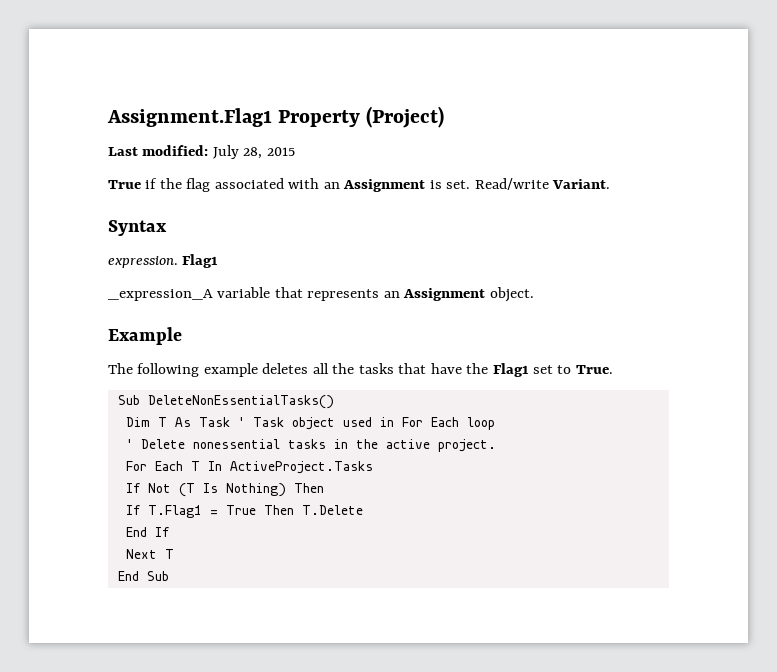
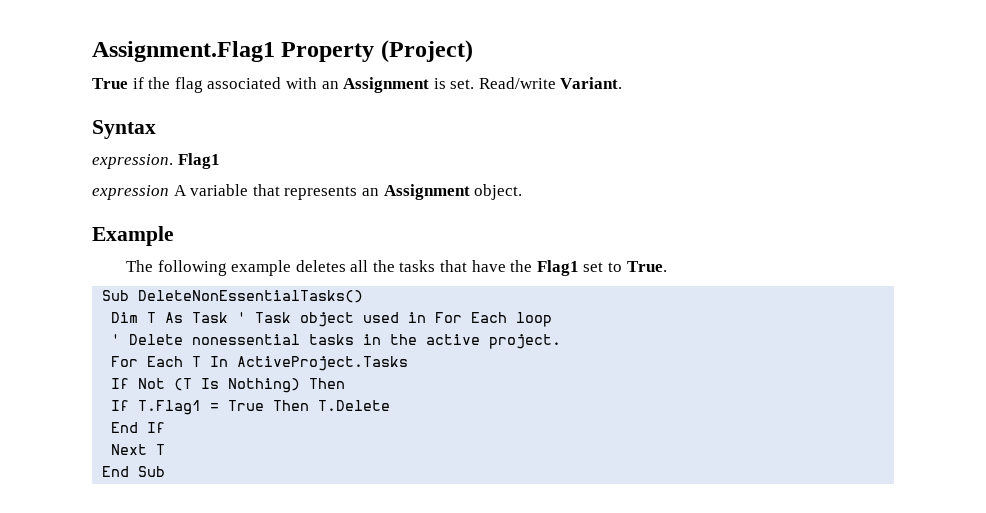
[108,145,295,159] // Last modified: July 28, 2015 -> (473, 51) none
[108,289,213,301] _expression_A -> [92,185,187,200] expression A

